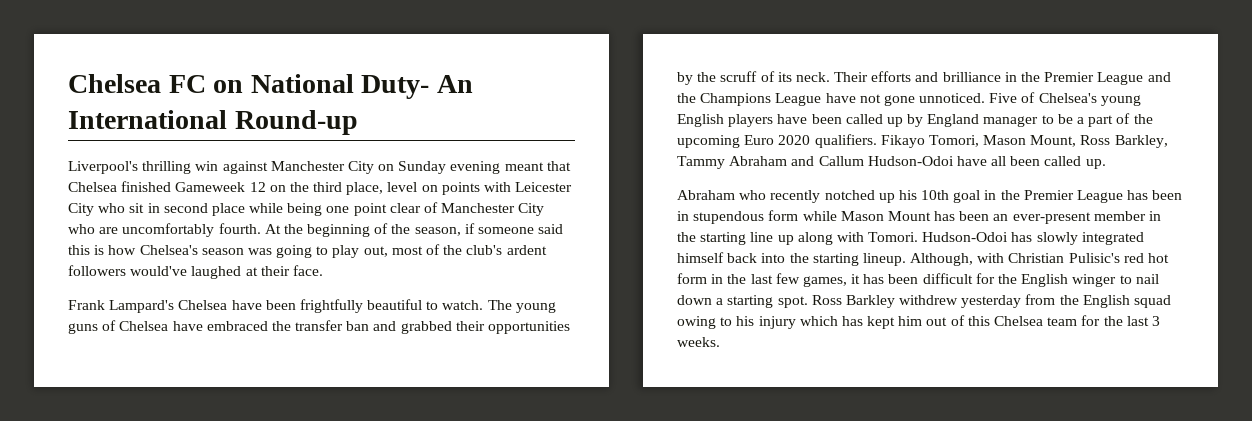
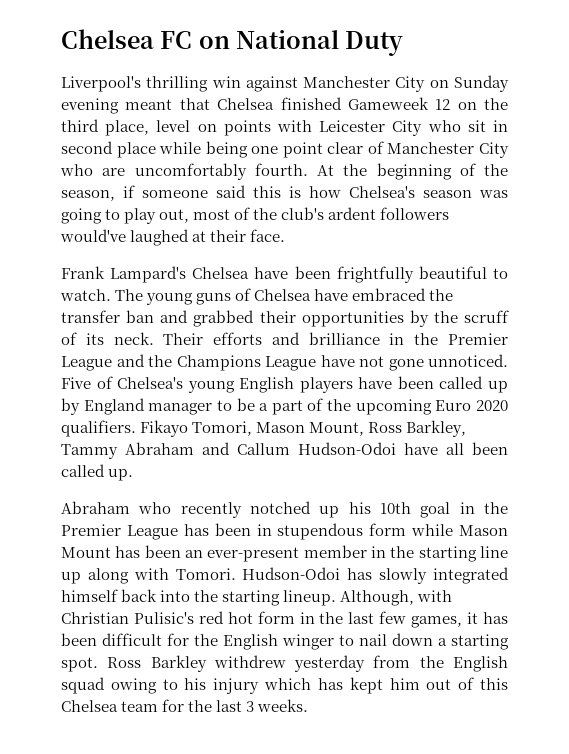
[361,75,473,99] [68,110,358,135] Duty- An International Round-up -> [345,31,404,56] Duty

